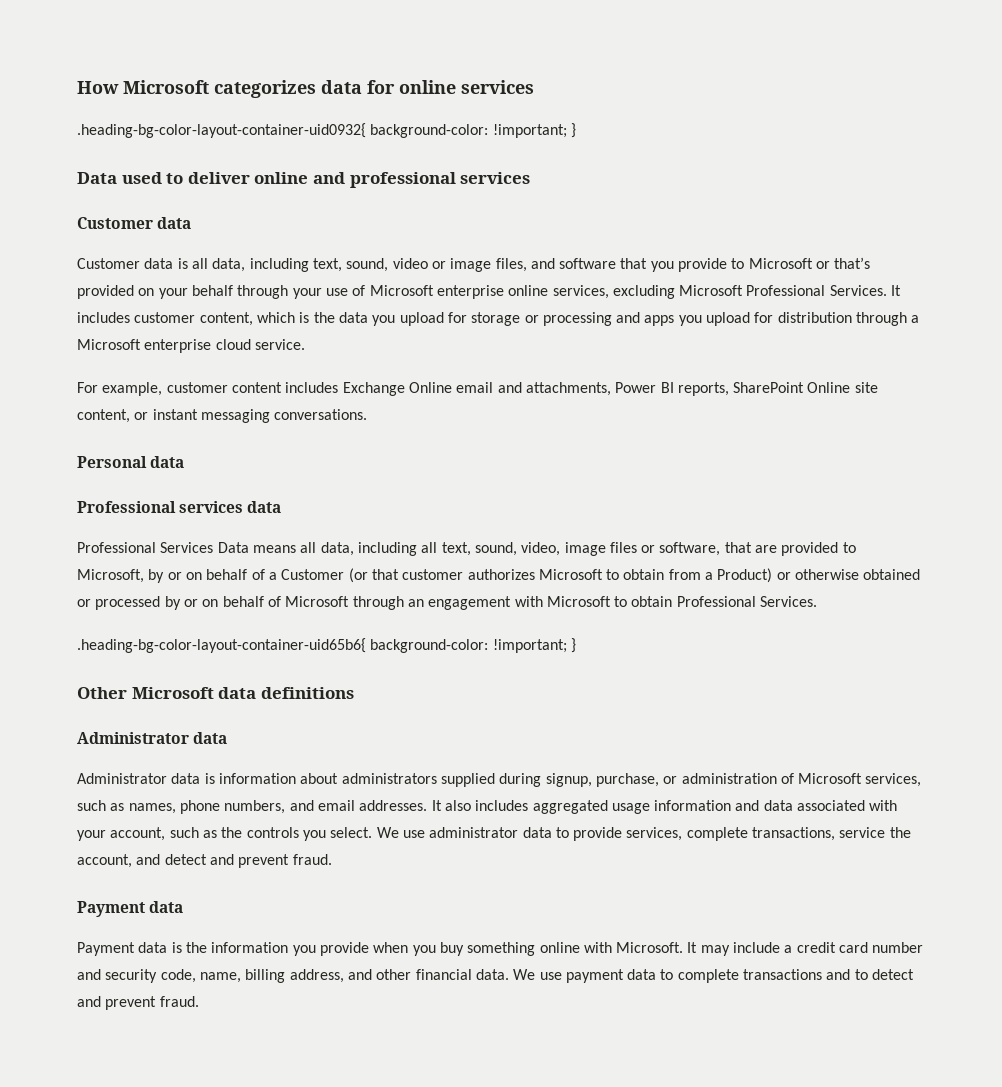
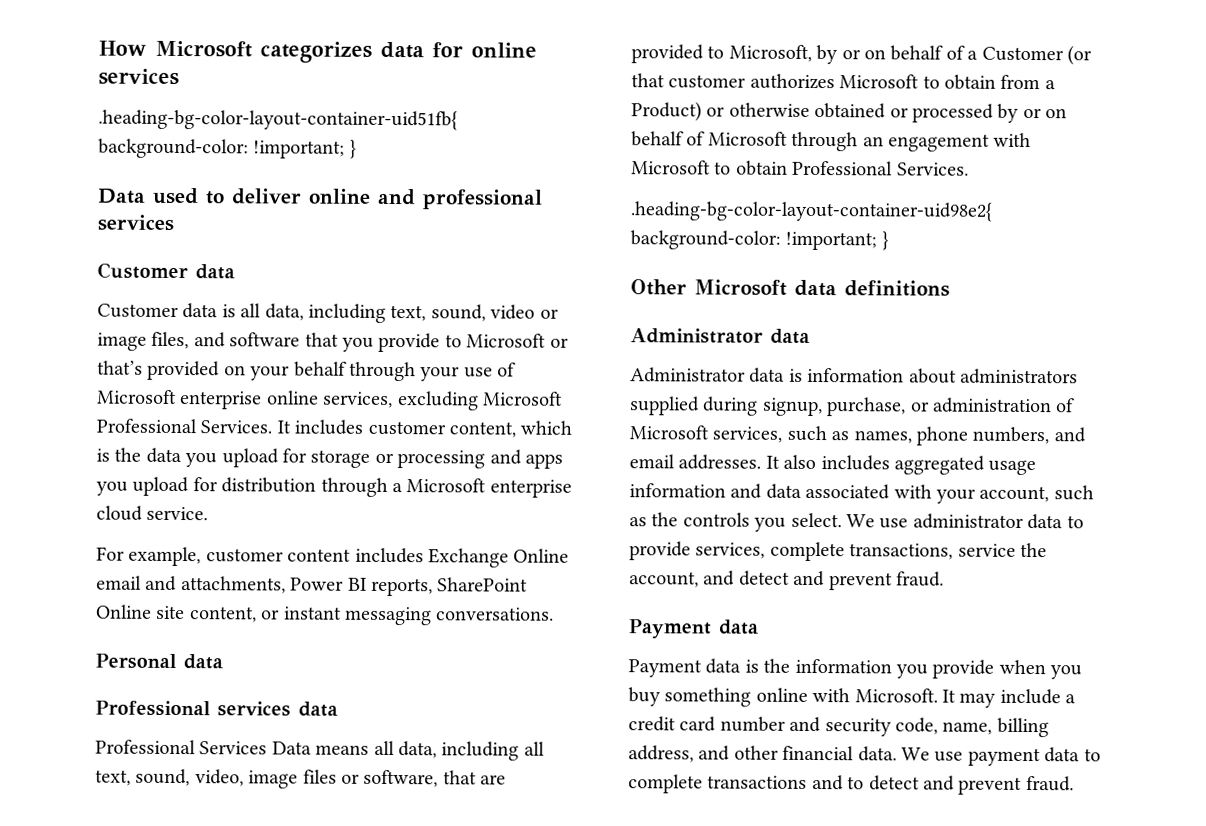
[77,123,366,138] .heading-bg-color-layout-container-uid0932{ -> [98,109,458,131] .heading-bg-color-layout-container-uid51fb{
[77,638,366,653] .heading-bg-color-layout-container-uid65b6{ -> [630,201,992,222] .heading-bg-color-layout-container-uid98e2{

